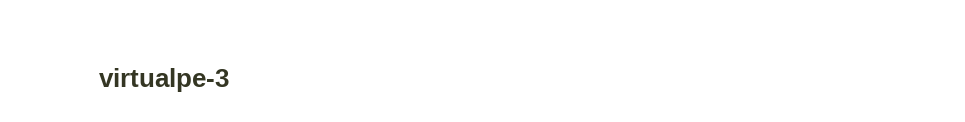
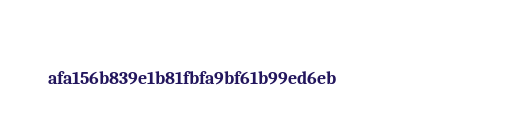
[99,68,229,92] virtualpe-3 -> [48,71,336,85] afa156b839e1b81fbfa9bf61b99ed6eb

